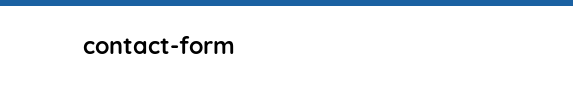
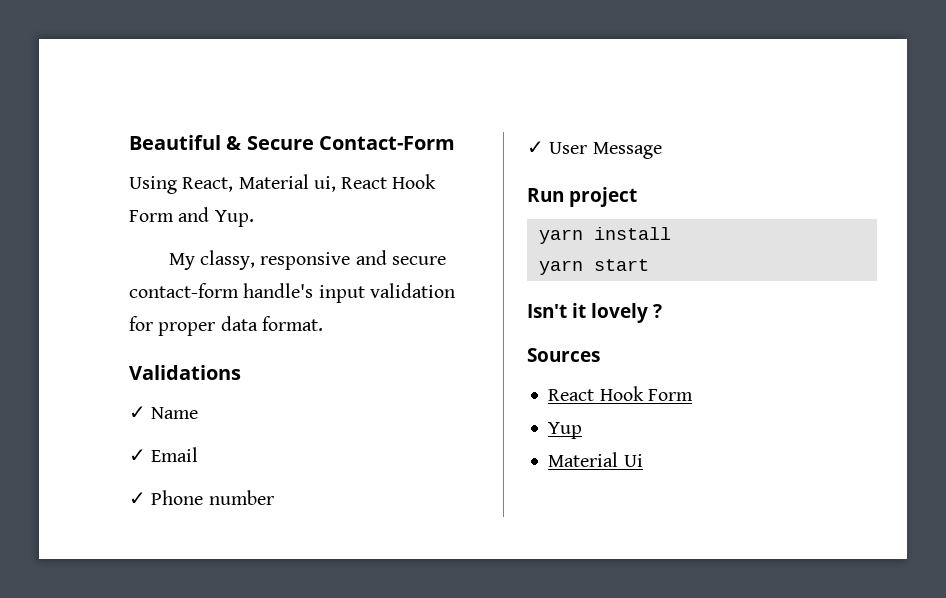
[83,36,235,54] contact-form -> [129,135,455,150] [129,174,437,194] [129,207,254,227] [168,250,446,270] [129,283,455,303] [129,316,323,336] [129,365,241,380] [129,406,199,419] [129,447,199,462] [129,490,274,505] [527,141,662,159] [527,187,638,207] [538,227,671,244] [538,259,649,275] [527,303,663,323] [527,348,600,362] [548,386,693,401] [548,422,583,439] [548,452,643,467] Beautiful & Secure Contact-Form // Using React, Material ui, React Hook Form and Yup. // My classy, responsive and secure contact-form handle's input validation for proper data format. // Validations // ✓ Name // ✓ Email // ✓ Phone number // ✓ User Message // Run project // yarn install // yarn start // Isn't it lovely ? // Sources // React Hook Form // Yup // Material Ui

